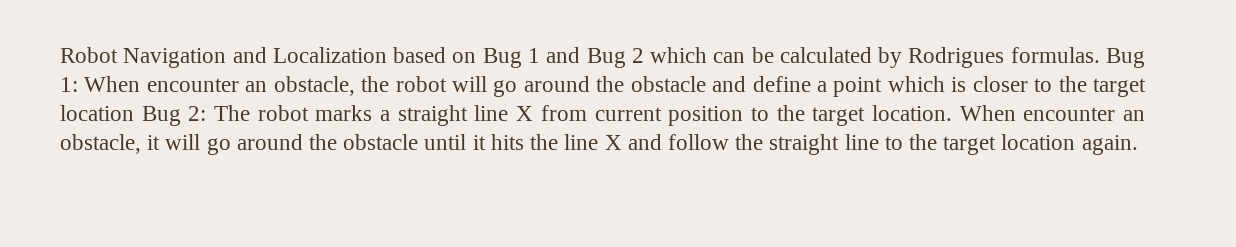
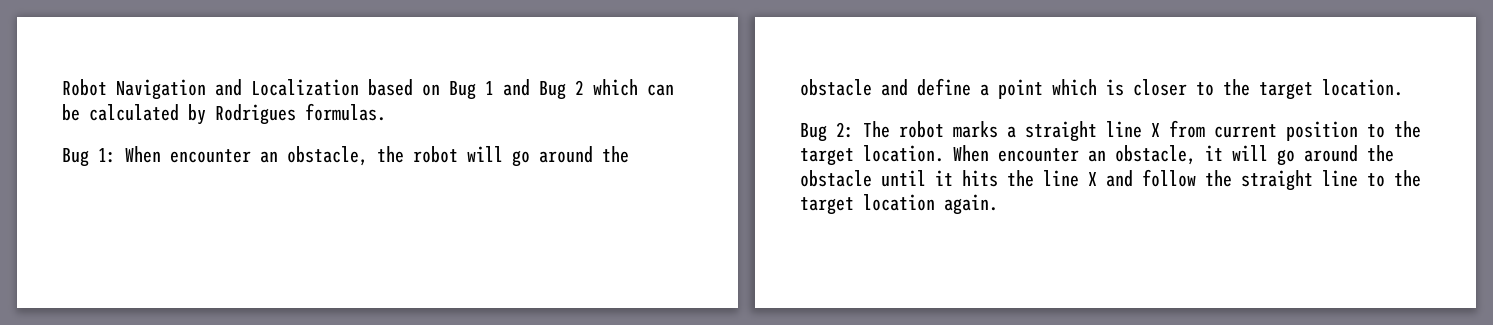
(1100, 55) none -> (386, 112) //
[60,105,134,121] location -> [1322,79,1403,96] location. //

